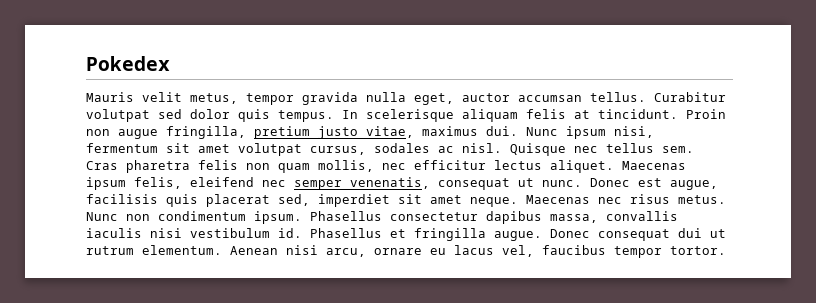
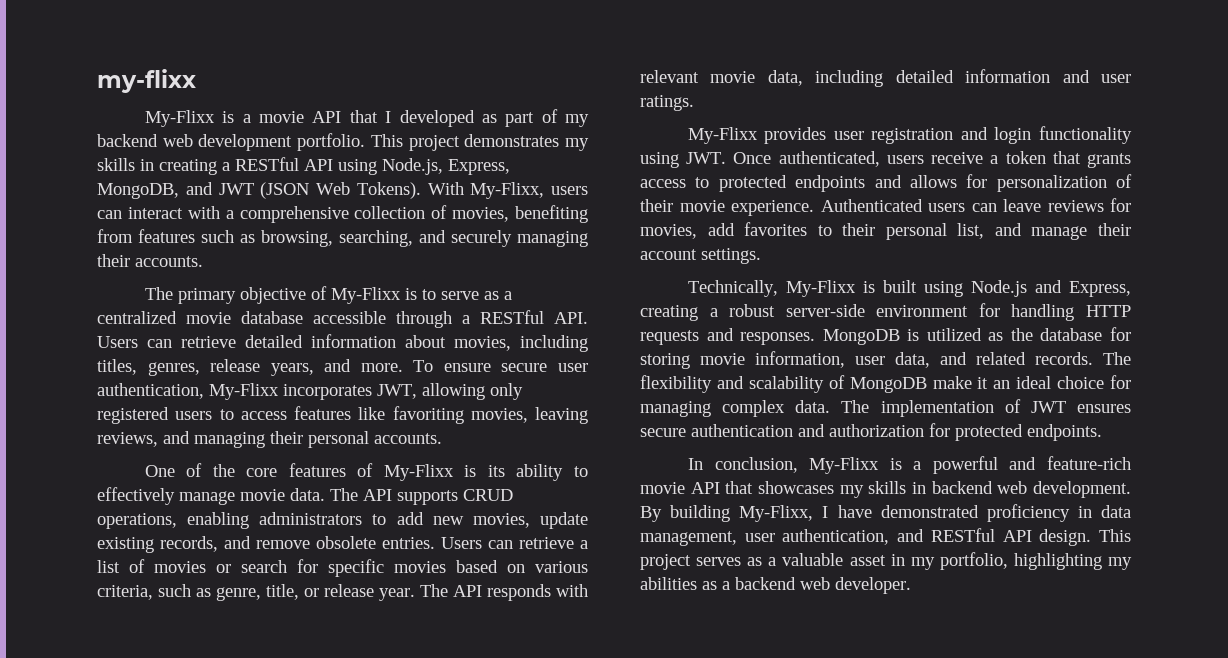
[86,56,170,71] [86,92,726,105] [86,109,726,122] [86,126,654,139] [86,143,694,156] [86,160,686,173] [86,177,718,190] [86,194,726,207] [86,211,678,224] [86,228,726,241] [86,245,726,258] Pokedex // Mauris velit metus, tempor gravida nulla eget, auctor accumsan tellus. Curabitur volutpat sed dolor quis tempus. In scelerisque aliquam felis at tincidunt. Proin non augue fringilla, pretium justo vitae, maximus dui. Nunc ipsum nisi, fermentum sit amet volutpat cursus, sodales ac nisl. Quisque nec tellus sem. Cras pharetra felis non quam mollis, nec efficitur lectus aliquet. Maecenas ipsum felis, eleifend nec semper venenatis, consequat ut nunc. Donec est augue, facilisis quis placerat sed, imperdiet sit amet neque. Maecenas nec risus metus. Nunc non condimentum ipsum. Phasellus consectetur dapibus massa, convallis iaculis nisi vestibulum id. Phasellus et fringilla augue. Donec consequat dui ut rutrum elementum. Aenean nisi arcu, ornare eu lacus vel, faucibus tempor tortor. -> [97,69,196,93] [144,109,589,127] [97,133,589,151] [97,157,510,175] [97,182,588,199] [97,205,588,223] [97,229,588,247] [97,254,203,267] [144,286,512,304] [97,310,588,328] [97,334,588,352] [97,359,588,376] [97,383,523,400] [97,406,588,424] [97,431,442,448] [144,463,588,481] [97,487,513,505] [97,512,589,529] [97,536,588,553] [97,559,588,577] [97,584,588,601] [640,69,1131,87] [640,95,694,111] [687,126,1132,144] [640,151,1131,168] [640,174,1132,192] [640,198,1131,216] [640,222,1131,240] [640,248,761,264] [687,280,1131,297] [640,303,1131,321] [640,327,1131,345] [640,351,1131,369] [640,375,1131,393] [640,399,1131,417] [640,423,1102,441] [687,456,1131,474] [640,481,1131,498] [640,504,1131,522] [640,528,1131,546] [640,552,1132,570] [640,577,911,594] my-flixx // My-Flixx is a movie API that I developed as part of my backend web development portfolio. This project demonstrates my skills in creating a RESTful API using Node.js, Express, MongoDB, and JWT (JSON Web Tokens). With My-Flixx, users can interact with a comprehensive collection of movies, benefiting from features such as browsing, searching, and securely managing their accounts. // The primary objective of My-Flixx is to serve as a centralized movie database accessible through a RESTful API. Users can retrieve detailed information about movies, including titles, genres, release years, and more. To ensure secure user authentication, My-Flixx incorporates JWT, allowing only registered users to access features like favoriting movies, leaving reviews, and managing their personal accounts. // One of the core features of My-Flixx is its ability to effectively manage movie data. The API supports CRUD operations, enabling administrators to add new movies, update existing records, and remove obsolete entries. Users can retrieve a list of movies or search for specific movies based on various criteria, such as genre, title, or release year. The API responds with relevant movie data, including detailed information and user ratings. // My-Flixx provides user registration and login functionality using JWT. Once authenticated, users receive a token that grants access to protected endpoints and allows for personalization of their movie experience. Authenticated users can leave reviews for movies, add favorites to their personal list, and manage their account settings. // Technically, My-Flixx is built using Node.js and Express, creating a robust server-side environment for handling HTTP requests and responses. MongoDB is utilized as the database for storing movie information, user data, and related records. The flexibility and scalability of MongoDB make it an ideal choice for managing complex data. The implementation of JWT ensures secure authentication and authorization for protected endpoints. // In conclusion, My-Flixx is a powerful and feature-rich movie API that showcases my skills in backend web development. By building My-Flixx, I have demonstrated proficiency in data management, user authentication, and RESTful API design. This project serves as a valuable asset in my portfolio, highlighting my abilities as a backend web developer.

